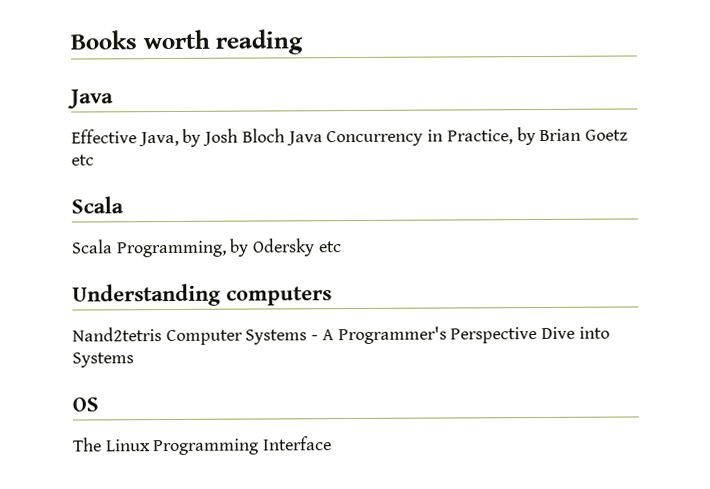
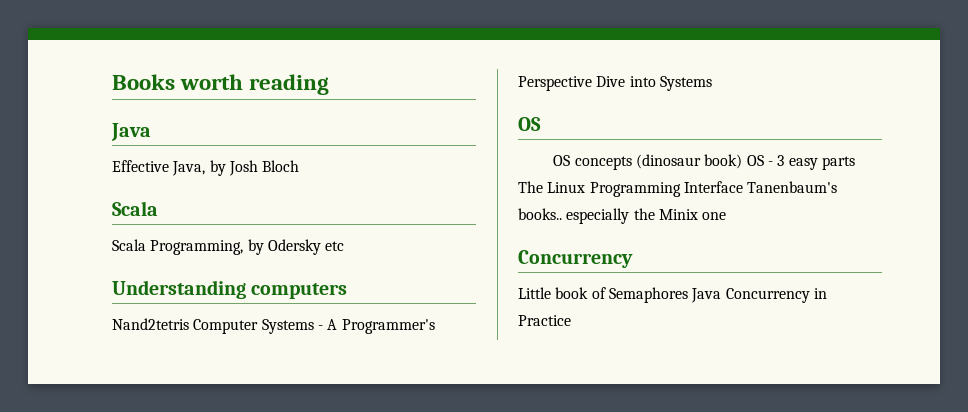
[286,127,628,147] [71,154,94,166] Java Concurrency in Practice, by Brian Goetz etc -> (300, 166) none
[73,436,333,456] The Linux Programming Interface -> [553,154,855,170] [518,181,838,197] [518,208,727,224] [518,250,633,268] [518,287,827,303] [518,315,571,326] OS concepts (dinosaur book) OS - 3 easy parts The Linux Programming Interface Tanenbaum's books.. especially the Minix one // Concurrency // Little book of Semaphores Java Concurrency in Practice

